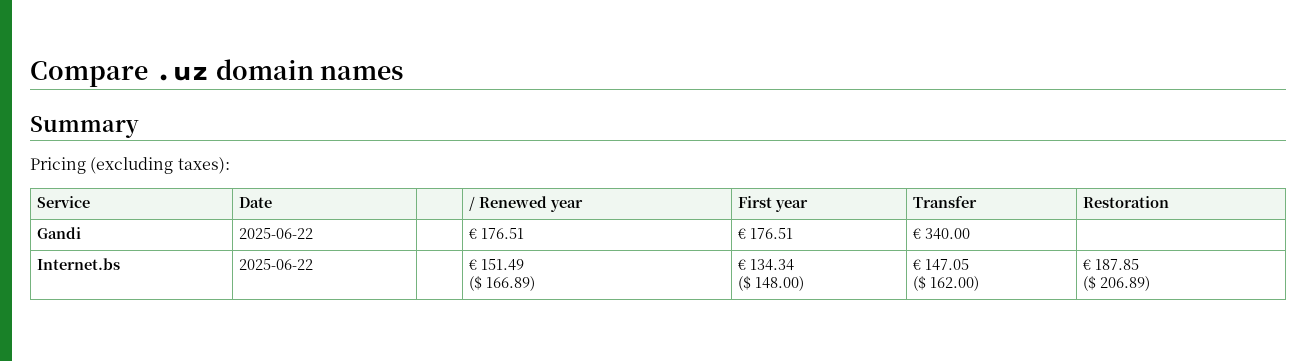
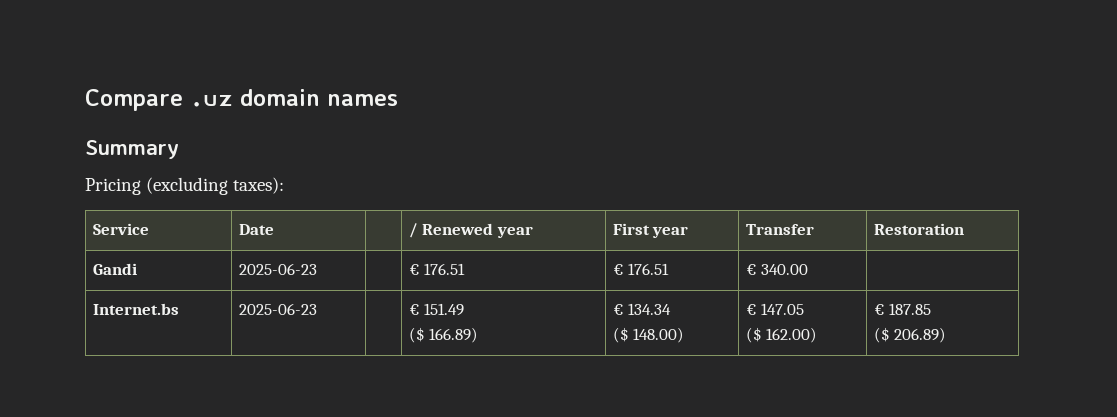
[239,228,314,239] 2025-06-22 -> [238,263,317,275] 2025-06-23
[239,259,314,270] 2025-06-22 -> [238,303,317,315] 2025-06-23

